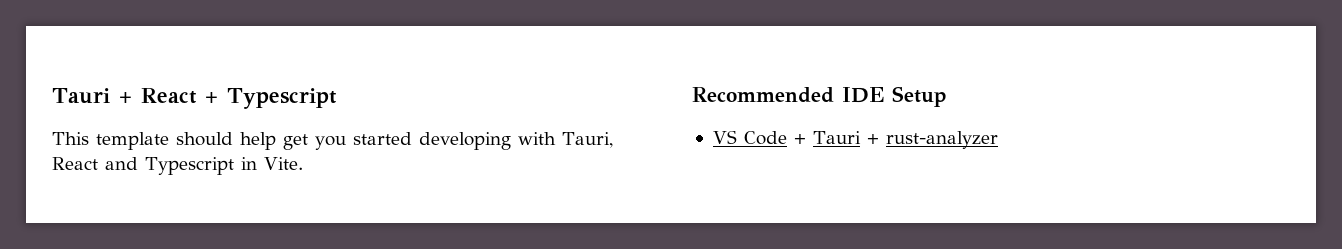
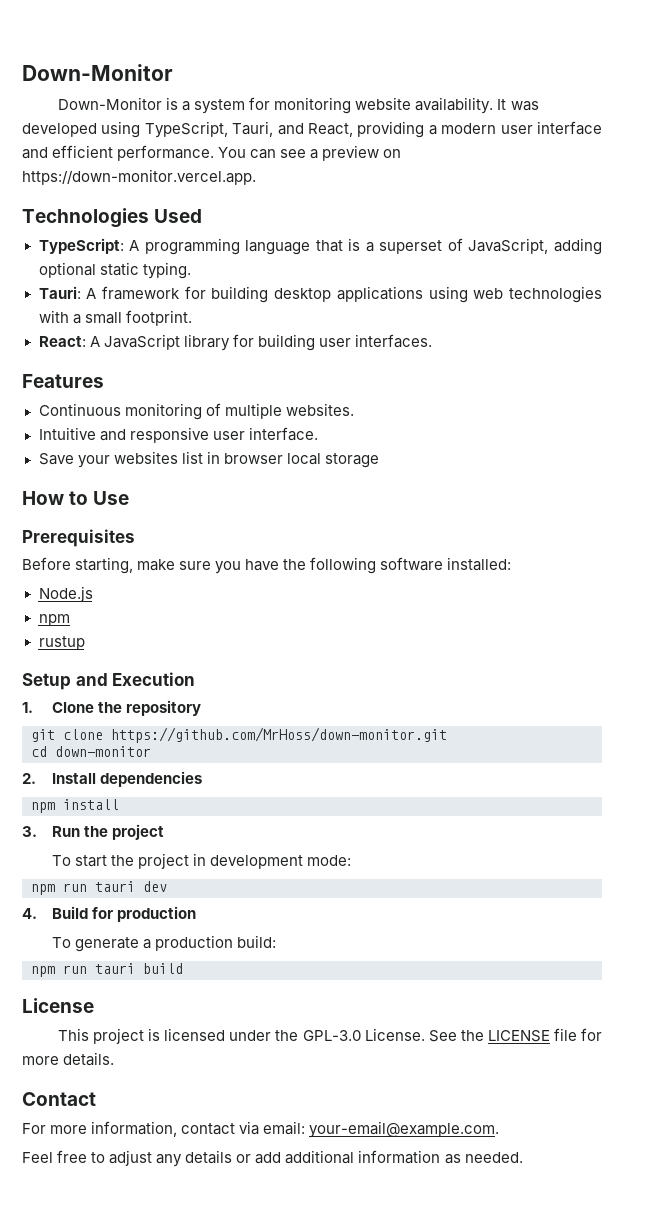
[52,88,337,109] [52,132,613,150] [52,157,303,175] [692,86,947,107] [712,130,998,149] Tauri + React + Typescript // This template should help get you started developing with Tauri, React and Typescript in Vite. // Recommended IDE Setup // VS Code + Tauri + rust-analyzer -> [22,64,173,81] [58,97,539,114] [22,121,602,138] [22,145,402,161] [22,169,256,185] [22,208,203,228] [38,238,602,255] [38,262,191,279] [38,286,602,303] [38,310,192,326] [38,334,432,351] [22,374,104,388] [38,403,354,420] [38,427,318,443] [38,451,379,468] [22,491,130,505] [22,529,135,547] [22,557,512,574] [38,586,93,602] [38,614,70,626] [38,636,85,650] [22,672,196,690] [22,700,201,716] [31,727,447,743] [31,746,151,757] [22,771,202,787] [31,799,119,813] [22,824,164,840] [51,853,351,869] [31,881,167,895] [22,906,196,922] [51,935,276,952] [31,963,183,977] [22,998,94,1013] [58,1028,602,1044] [22,1052,115,1066] [22,1092,96,1106] [22,1121,500,1138] [22,1150,523,1167] Down-Monitor // Down-Monitor is a system for monitoring website availability. It was developed using TypeScript, Tauri, and React, providing a modern user interface and efficient performance. You can see a preview on https://down-monitor.vercel.app. // Technologies Used // TypeScript: A programming language that is a superset of JavaScript, adding optional static typing. // Tauri: A framework for building desktop applications using web technologies with a small footprint. // React: A JavaScript library for building user interfaces. // Features // Continuous monitoring of multiple websites. // Intuitive and responsive user interface. // Save your websites list in browser local storage // How to Use // Prerequisites // Before starting, make sure you have the following software installed: // Node.js // npm // rustup // Setup and Execution // 1. Clone the repository // git clone https://github.com/MrHoss/down-monitor.git // cd down-monitor // 2. Install dependencies // npm install // 3. Run the project // To start the project in development mode: // npm run tauri dev // 4. Build for production // To generate a production build: // npm run tauri build // License // This project is licensed under the GPL-3.0 License. See the LICENSE file for more details. // Contact // For more information, contact via email: your-email@example.com. // Feel free to adjust any details or add additional information as needed.

